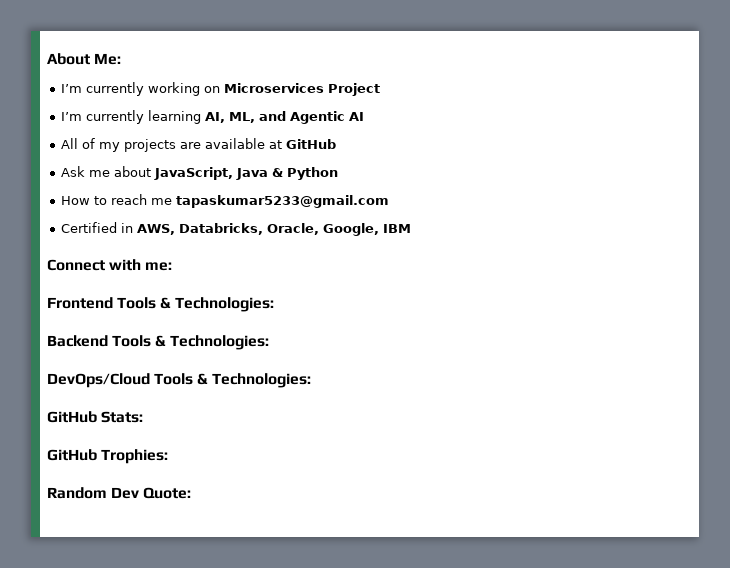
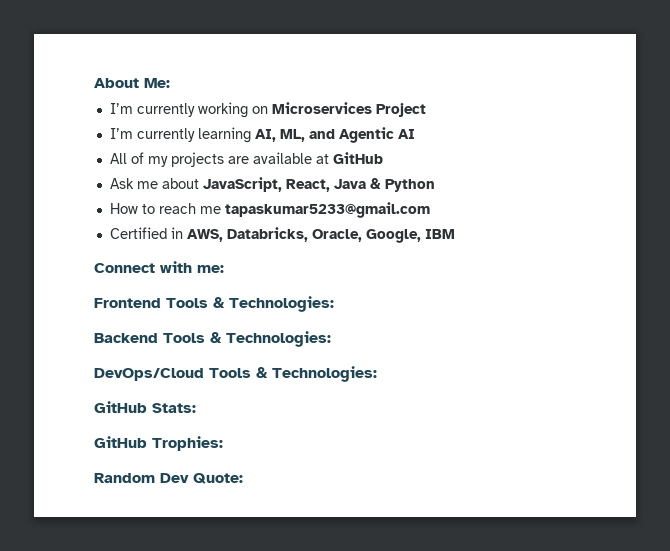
(234, 173) none -> [285,179,330,192] React,

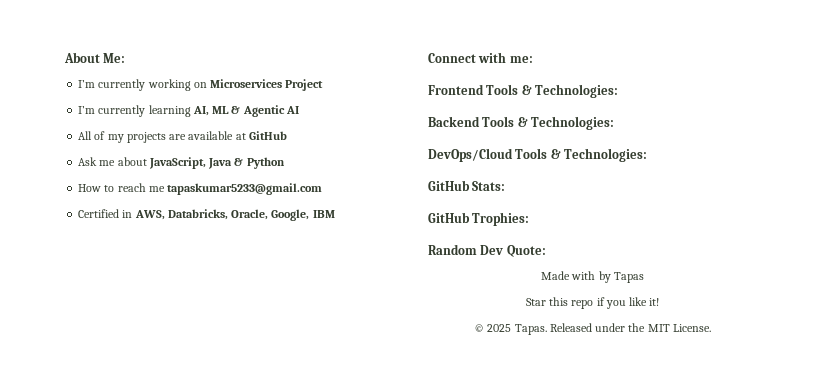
[279,129,335,142] ML, and -> [212,106,241,114] ML &
[285,179,330,192] React, -> (206, 163) none
(243, 478) none -> [541,271,644,283] [525,297,660,309] [474,323,711,335] // Made with by Tapas // Star this repo if you like it! // © 2025 Tapas. Released under the MIT License.

